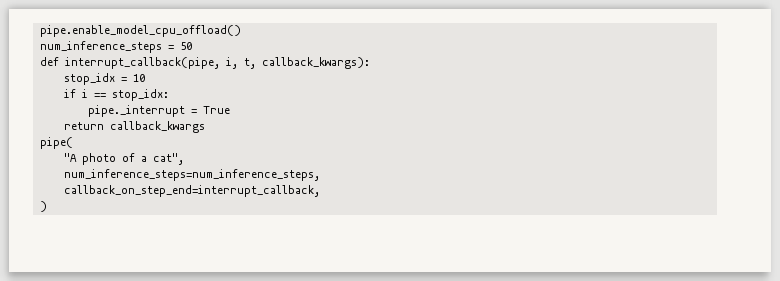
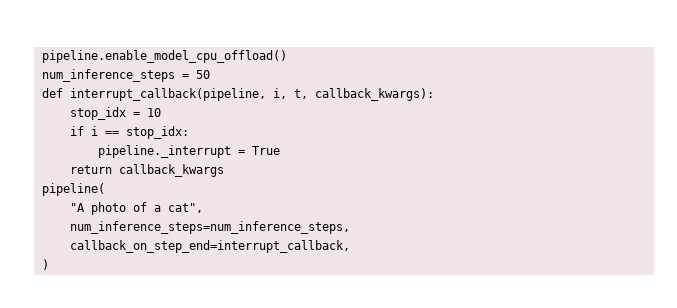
[39,25,241,37] pipe.enable_model_cpu_offload() -> [41,50,287,63] pipeline.enable_model_cpu_offload()
[64,57,220,69] interrupt_callback(pipe, -> [69,88,266,101] interrupt_callback(pipeline,
[87,105,185,117] pipe._interrupt -> [97,145,231,158] pipeline._interrupt
[39,137,73,149] pipe( -> [41,183,105,196] pipeline(

